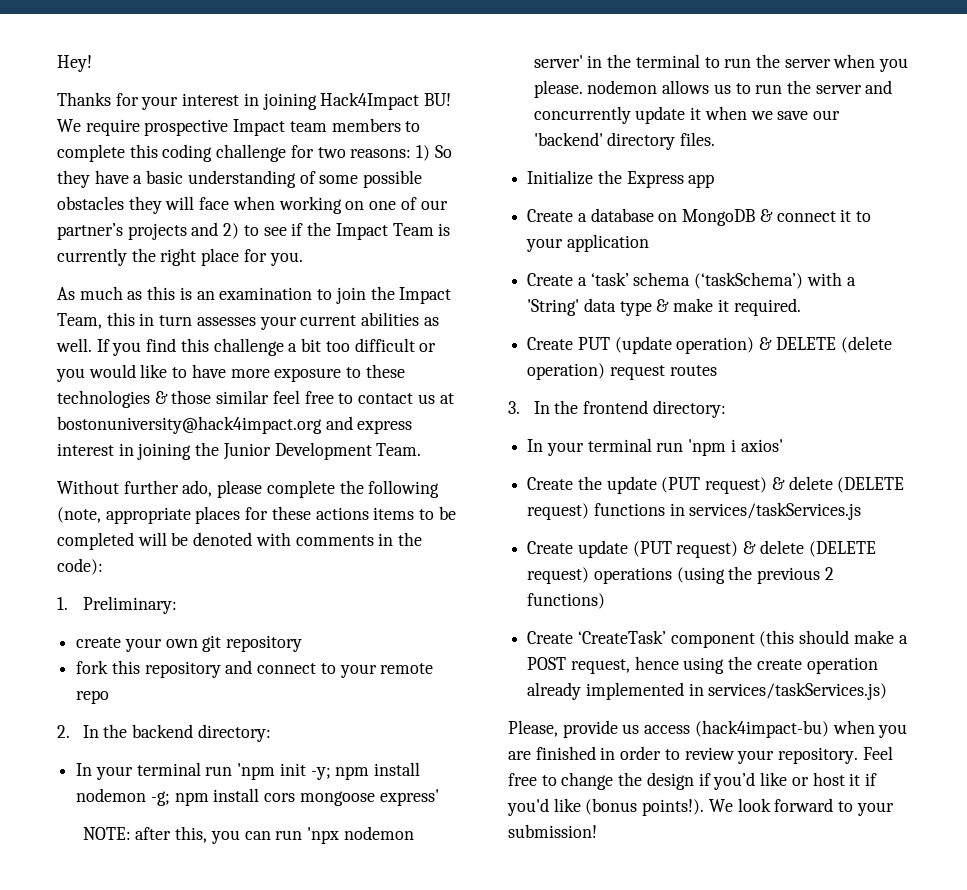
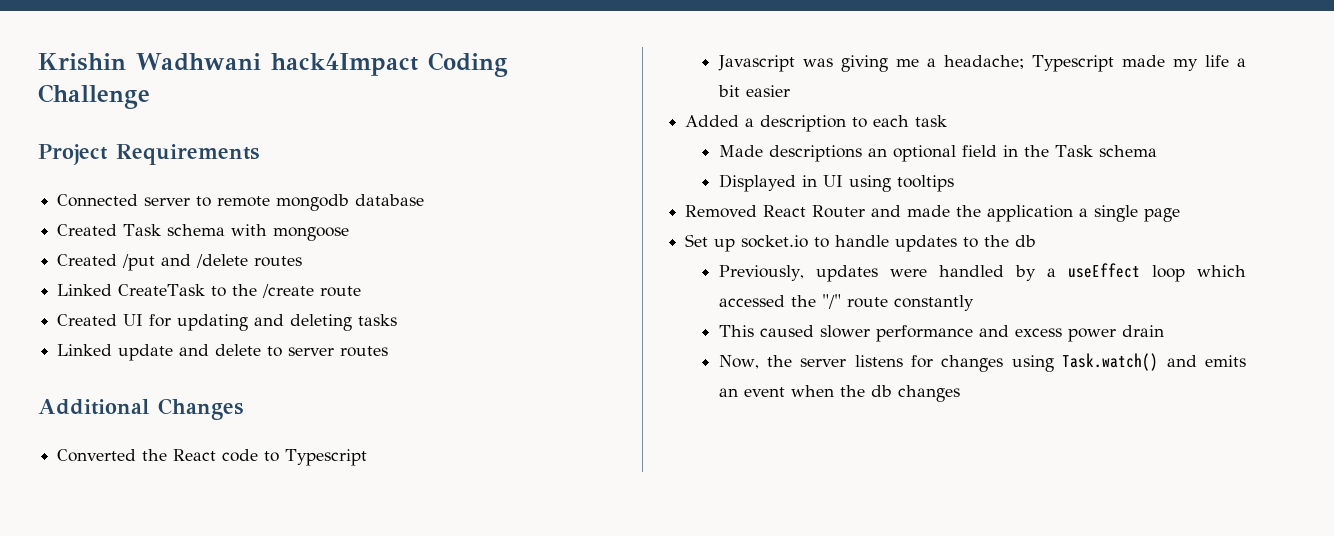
[57,55,92,72] [57,92,452,110] [57,118,421,136] [57,144,452,162] [57,170,423,188] [57,196,448,214] [57,222,451,240] [57,248,303,266] [57,286,452,304] [57,312,439,330] [56,338,437,356] [56,364,405,382] [57,390,454,408] [57,416,413,434] [57,442,422,460] [57,480,440,498] [57,506,456,524] [57,532,423,550] [57,558,103,575] [57,596,177,614] [76,635,303,652] [76,660,434,678] [76,690,110,704] [57,724,271,742] [76,762,421,780] [76,788,439,806] [82,826,414,844] [533,54,909,72] [533,80,893,98] [533,106,840,124] [533,132,716,150] [527,170,715,188] [527,208,872,226] [526,234,649,252] [527,272,856,289] [527,298,801,316] [527,336,892,354] [527,363,717,380] [508,400,726,418] [527,438,783,456] [527,476,905,494] [527,502,862,520] [527,540,876,558] [527,566,834,584] [527,593,606,609] [527,630,908,648] [527,656,878,674] [527,682,888,700] [508,720,908,738] [508,746,893,764] [508,772,877,790] [507,798,894,816] [508,824,597,838] Hey! // Thanks for your interest in joining Hack4Impact BU! We require prospective Impact team members to complete this coding challenge for two reasons: 1) So they have a basic understanding of some possible obstacles they will face when working on one of our partner’s projects and 2) to see if the Impact Team is currently the right place for you. // As much as this is an examination to join the Impact Team, this in turn assesses your current abilities as well. If you find this challenge a bit too difficult or you would like to have more exposure to these technologies & those similar feel free to contact us at bostonuniversity@hack4impact.org and express interest in joining the Junior Development Team. // Without further ado, please complete the following (note, appropriate places for these actions items to be completed will be denoted with comments in the code): // 1. Preliminary: // create your own git repository // fork this repository and connect to your remote repo // 2. In the backend directory: // In your terminal run 'npm init -y; npm install nodemon -g; npm install cors mongoose express' // NOTE: after this, you can run 'npx nodemon server' in the terminal to run the server when you please. nodemon allows us to run the server and concurrently update it when we save our 'backend' directory files. // Initialize the Express app // Create a database on MongoDB & connect it to your application // Create a ‘task’ schema (‘taskSchema’) with a 'String' data type & make it required. // Create PUT (update operation) & DELETE (delete operation) request routes // 3. In the frontend directory: // In your terminal run 'npm i axios' // Create the update (PUT request) & delete (DELETE request) functions in services/taskServices.js // Create update (PUT request) & delete (DELETE request) operations (using the previous 2 functions) // Create ‘CreateTask’ component (this should make a POST request, hence using the create operation already implemented in services/taskServices.js) // Please, provide us access (hack4impact-bu) when you are finished in order to review your repository. Feel free to change the design if you’d like or host it if you'd like (bonus points!). We look forward to your submission! -> [38,52,508,77] [38,84,150,109] [38,144,259,165] [57,194,425,211] [57,224,350,241] [57,254,303,271] [57,284,362,298] [57,314,398,331] [57,344,389,361] [38,398,243,420] [57,449,368,466] [717,55,1246,72] [717,85,790,97] [685,115,948,132] [718,145,1157,162] [718,174,954,192] [685,205,1181,222] [685,234,1037,252] [718,263,1246,282] [718,294,974,311] [718,325,1164,342] [718,353,1246,372] [718,385,960,402] Krishin Wadhwani hack4Impact Coding Challenge // Project Requirements // Connected server to remote mongodb database // Created Task schema with mongoose // Created /put and /delete routes // Linked CreateTask to the /create route // Created UI for updating and deleting tasks // Linked update and delete to server routes // Additional Changes // Converted the React code to Typescript // Javascript was giving me a headache; Typescript made my life a bit easier // Added a description to each task // Made descriptions an optional field in the Task schema // Displayed in UI using tooltips // Removed React Router and made the application a single page // Set up socket.io to handle updates to the db // Previously, updates were handled by a useEffect loop which accessed the "/" route constantly // This caused slower performance and excess power drain // Now, the server listens for changes using Task.watch() and emits an event when the db changes

